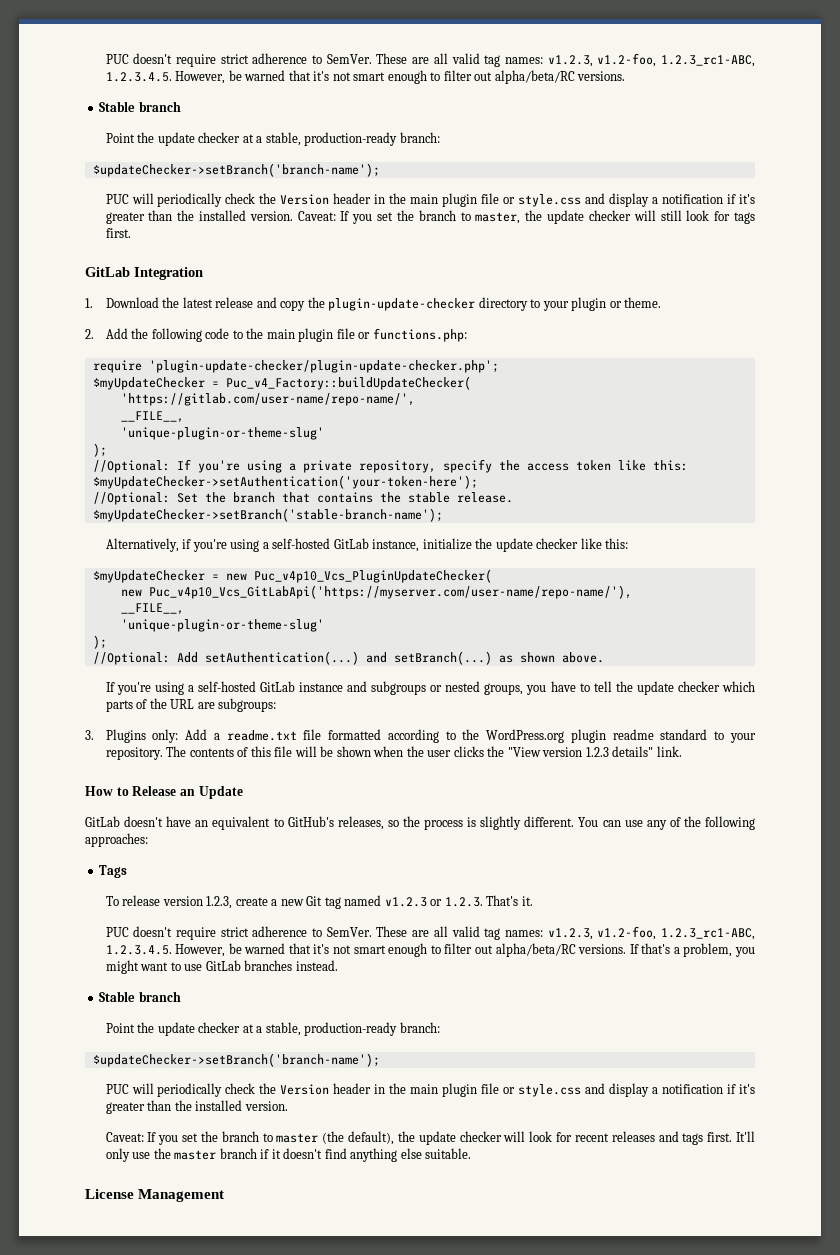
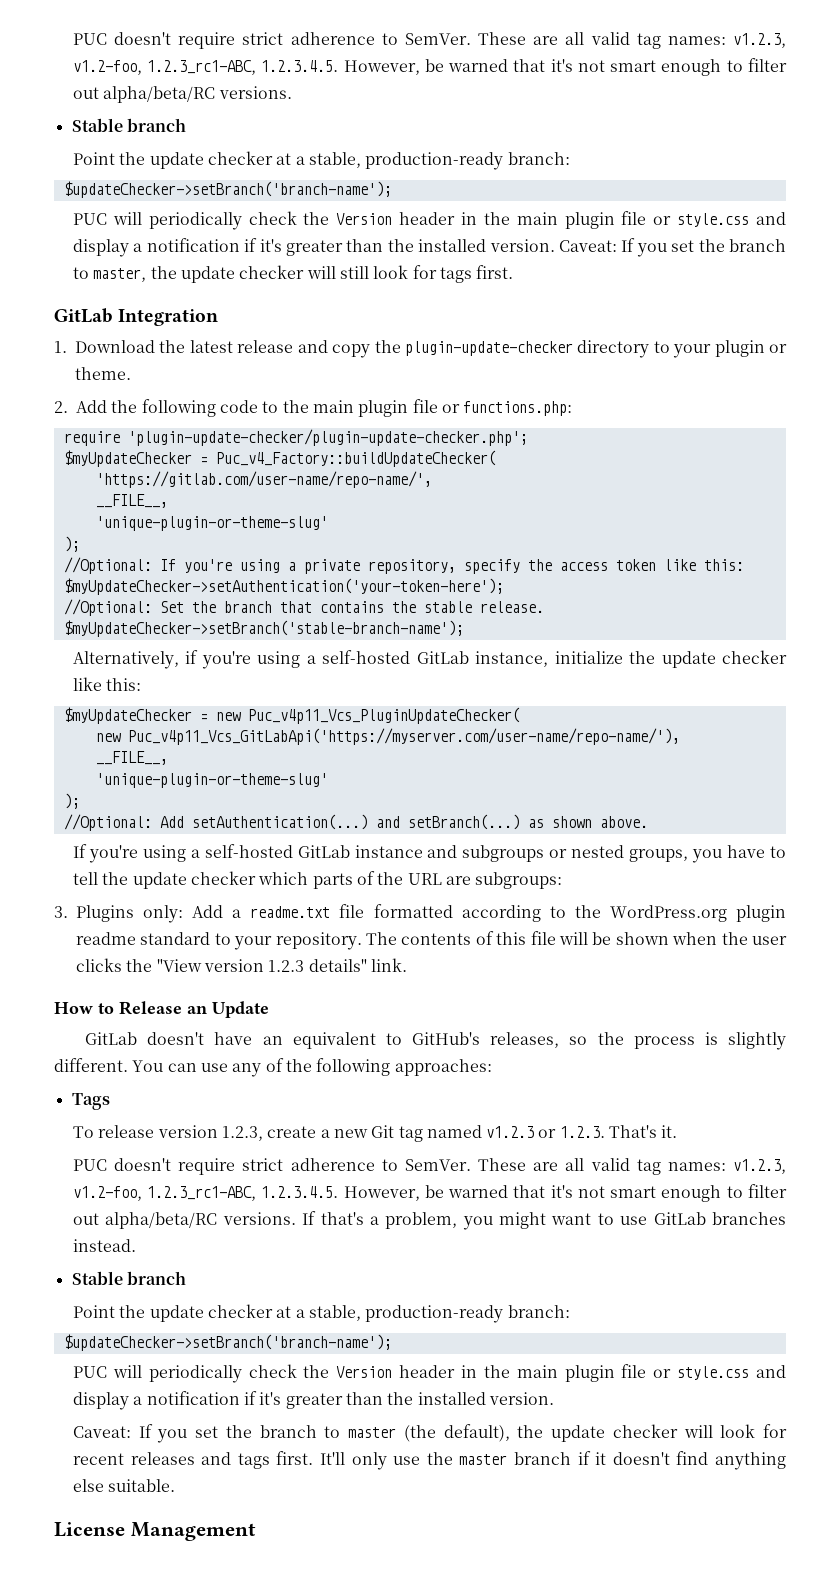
[253,569,492,583] [120,585,632,599] Puc_v4p10_Vcs_PluginUpdateChecker( // new Puc_v4p10_Vcs_GitLabApi('https://myserver.com/user-name/repo-name/'), -> [247,707,520,724] [95,728,680,745] Puc_v4p11_Vcs_PluginUpdateChecker( // new Puc_v4p11_Vcs_GitLabApi('https://myserver.com/user-name/repo-name/'),

